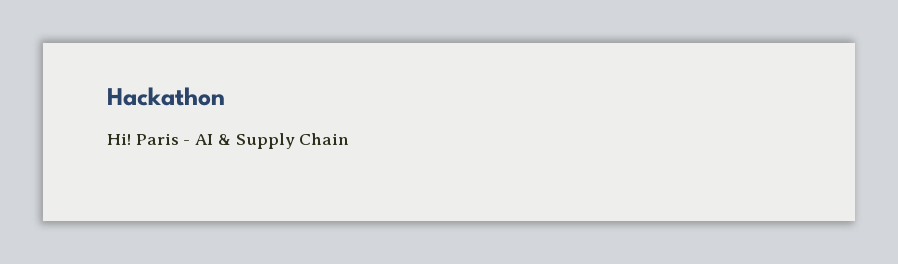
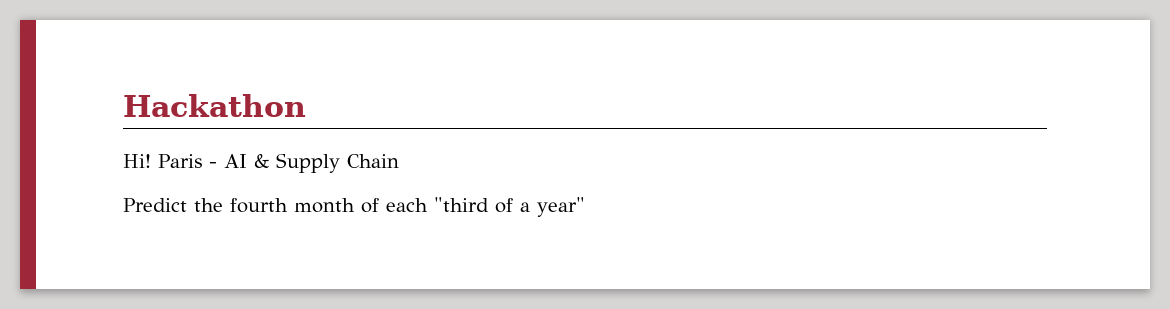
(350, 139) none -> [123,197,585,217] // Predict the fourth month of each "third of a year"

